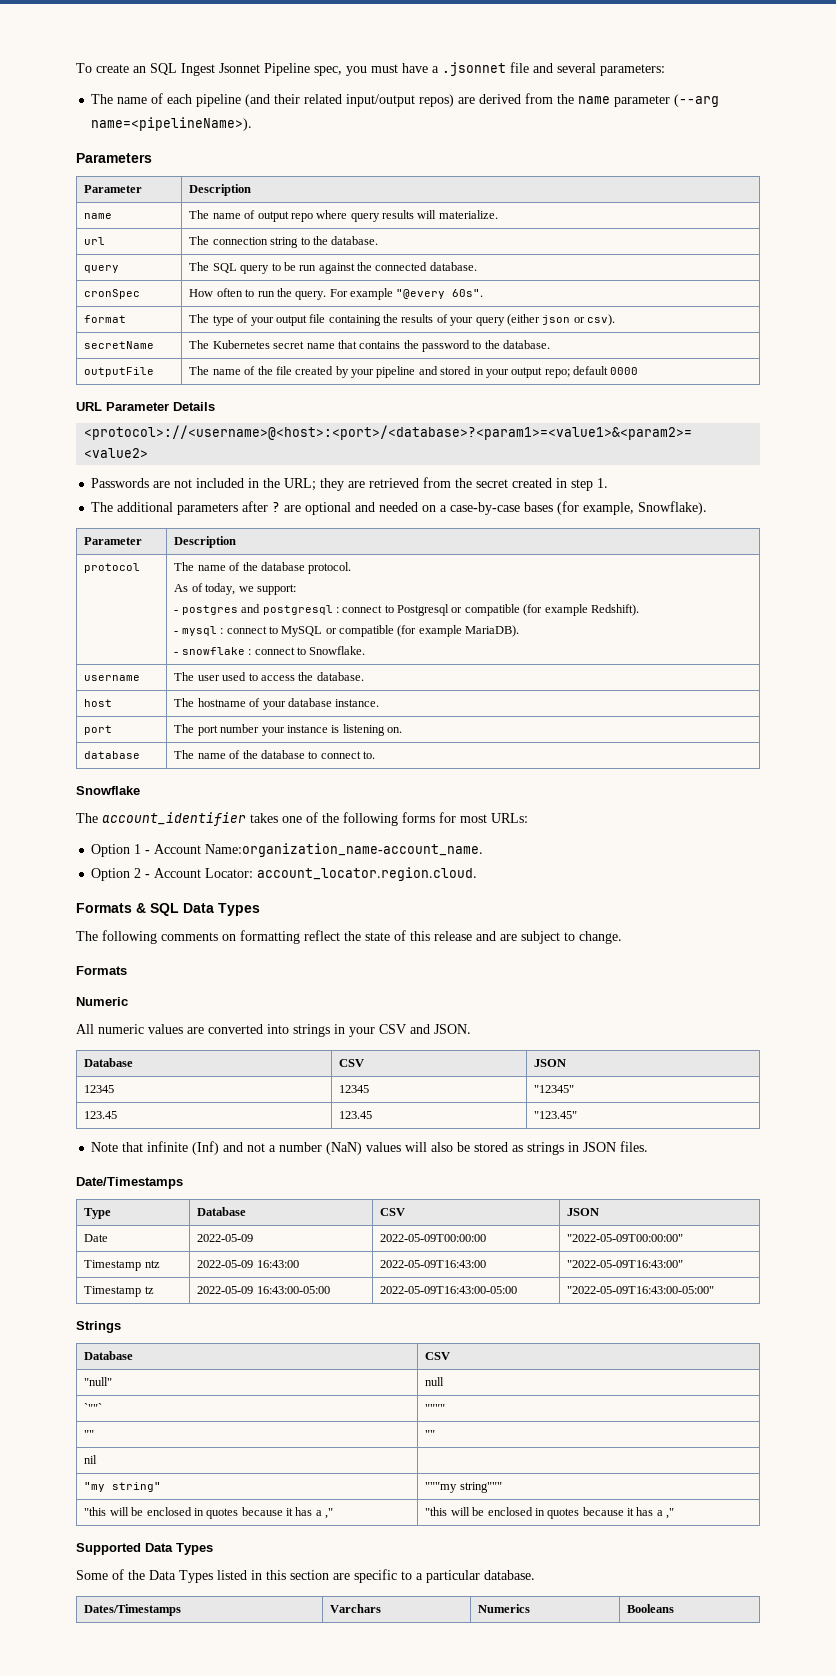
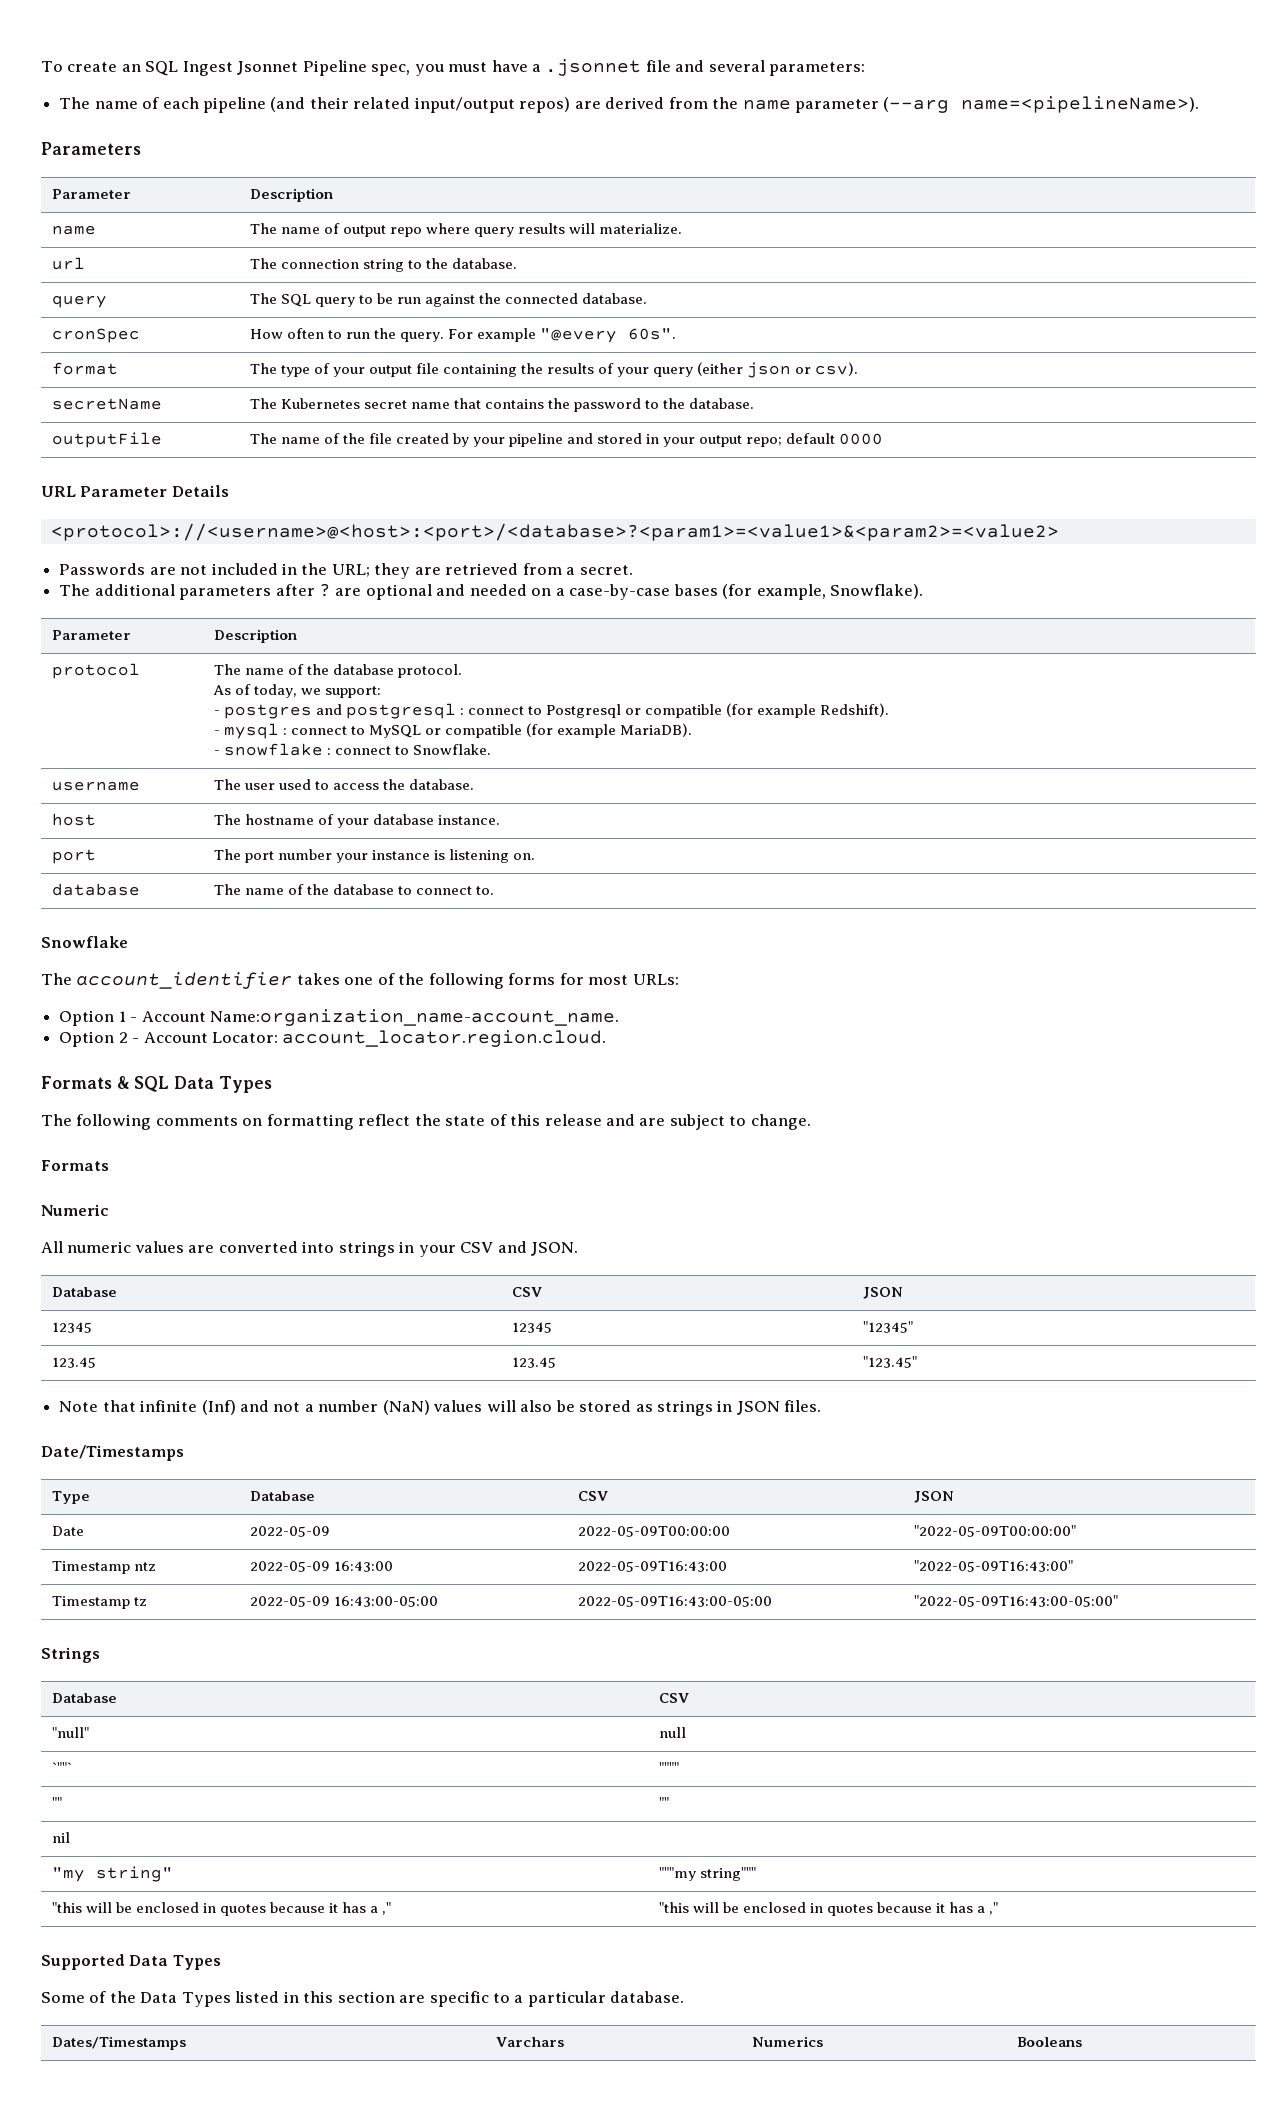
[455,478,609,491] the secret created in step 1. -> [566,565,633,575] a secret.

